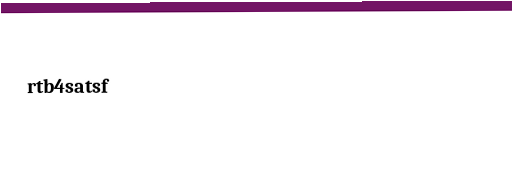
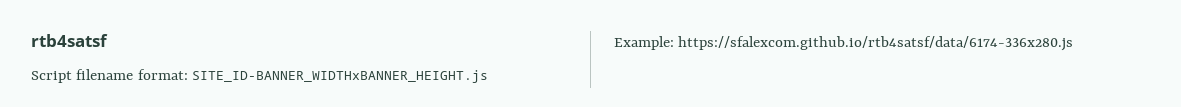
(111, 85) none -> [31,69,489,83] [614,36,1074,51] // Script filename format: SITE_ID-BANNER_WIDTHxBANNER_HEIGHT.js // Example: https://sfalexcom.github.io/rtb4satsf/data/6174-336x280.js

